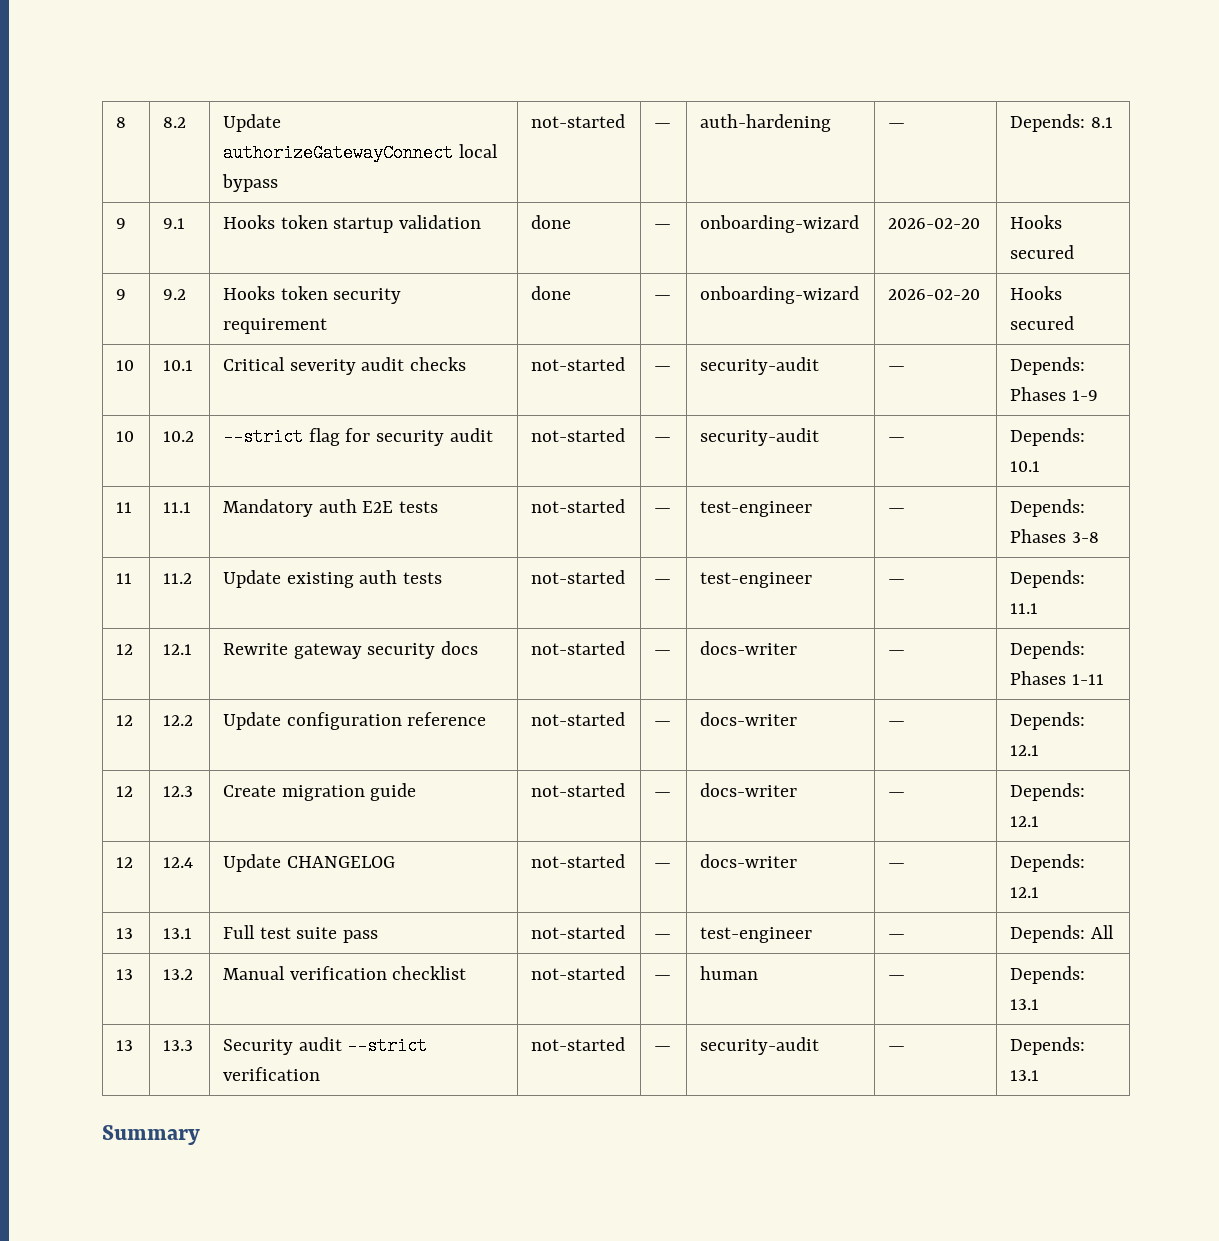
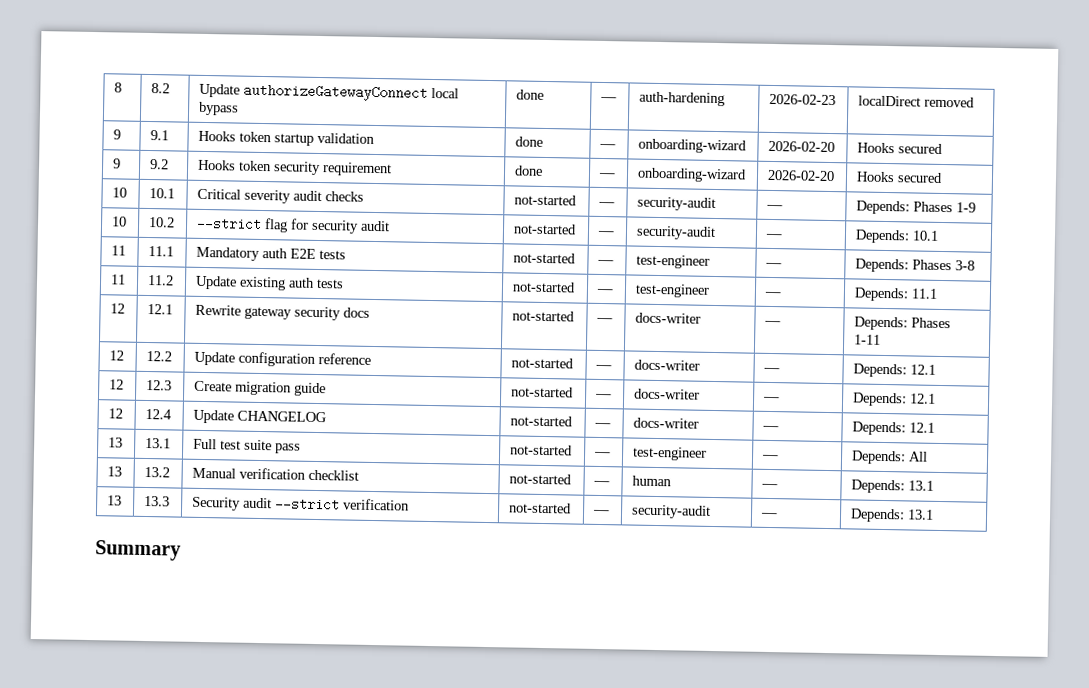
[531,114,626,128] not-started -> [516,89,545,100] done
[888,123,906,128] [1010,114,1113,132] — | Depends: 8.1 -> [769,93,837,106] [858,95,976,108] 2026-02-23 | localDirect removed

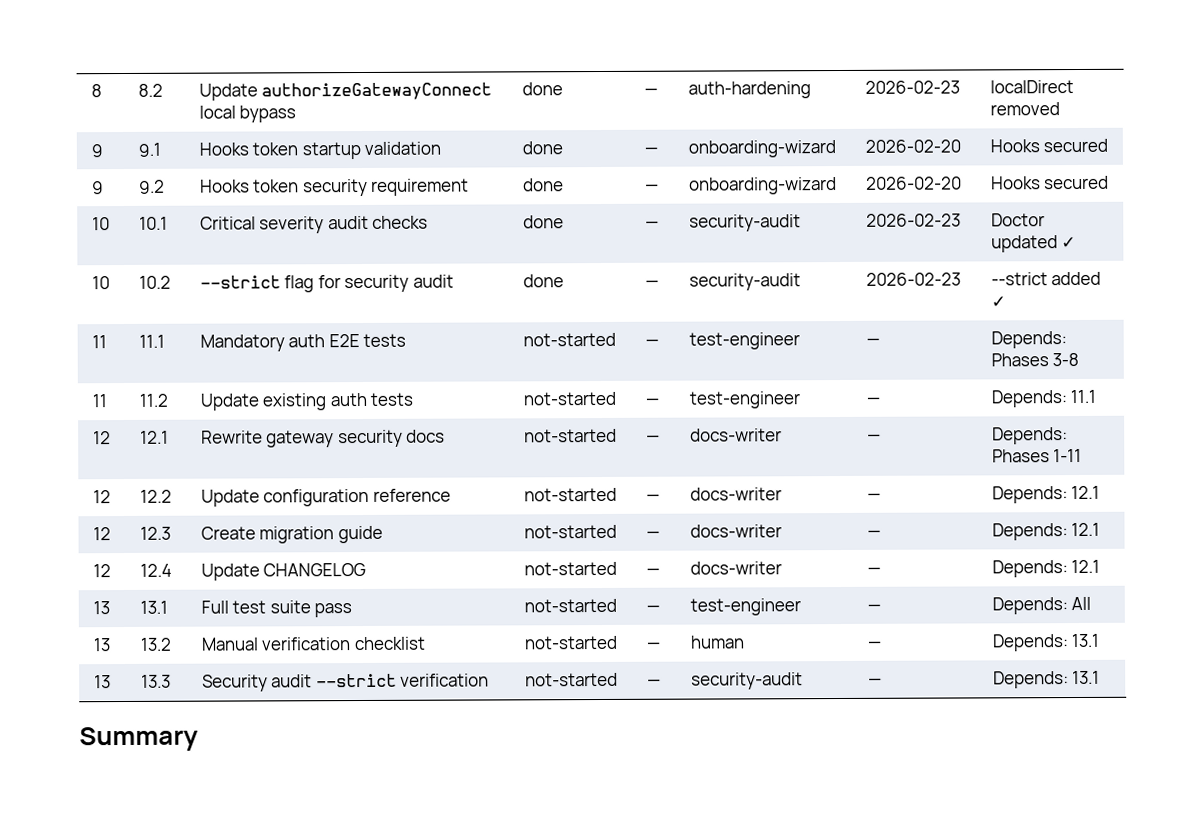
[514,194,578,206] [598,201,616,207] [637,196,717,212] [766,204,784,210] [856,200,977,215] not-started | — | security-audit | — | Depends: Phases 1-9 -> [522,215,564,229] [644,220,659,228] [688,214,801,232] [865,213,961,227] [990,213,1045,227] [990,235,1077,253] done | — | security-audit | 2026-02-23 | Doctor updated ✓
[513,223,578,235] [597,230,615,236] [636,225,717,241] [765,233,783,239] [855,229,940,244] not-started | — | security-audit | — | Depends: 10.1 -> [522,274,564,288] [644,279,659,287] [688,273,801,291] [865,272,961,286] [990,271,1102,286] [990,296,1006,308] done | — | security-audit | 2026-02-23 | --strict added ✓

